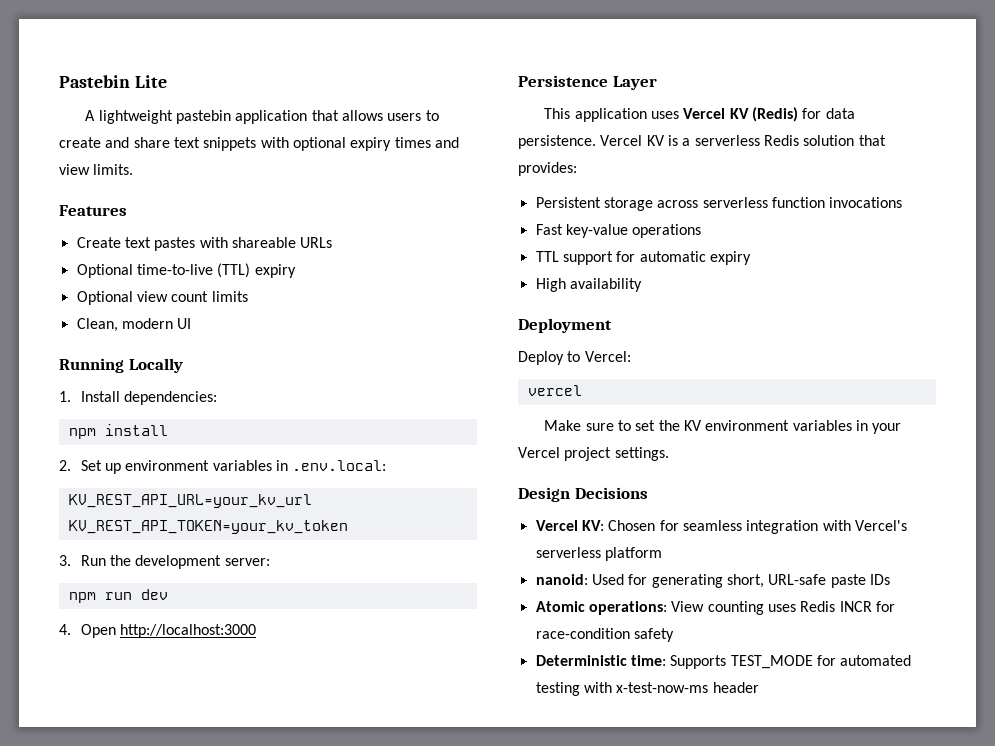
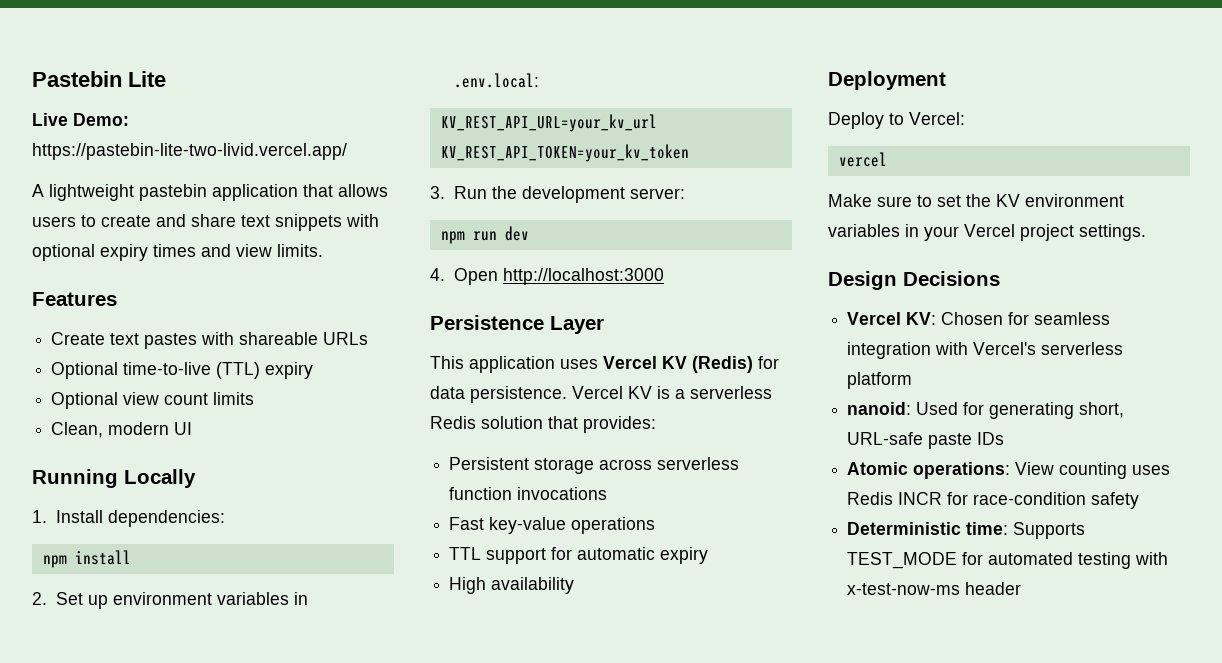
(167, 81) none -> [32,113,129,126] [32,143,347,160] // Live Demo: https://pastebin-lite-two-livid.vercel.app/

